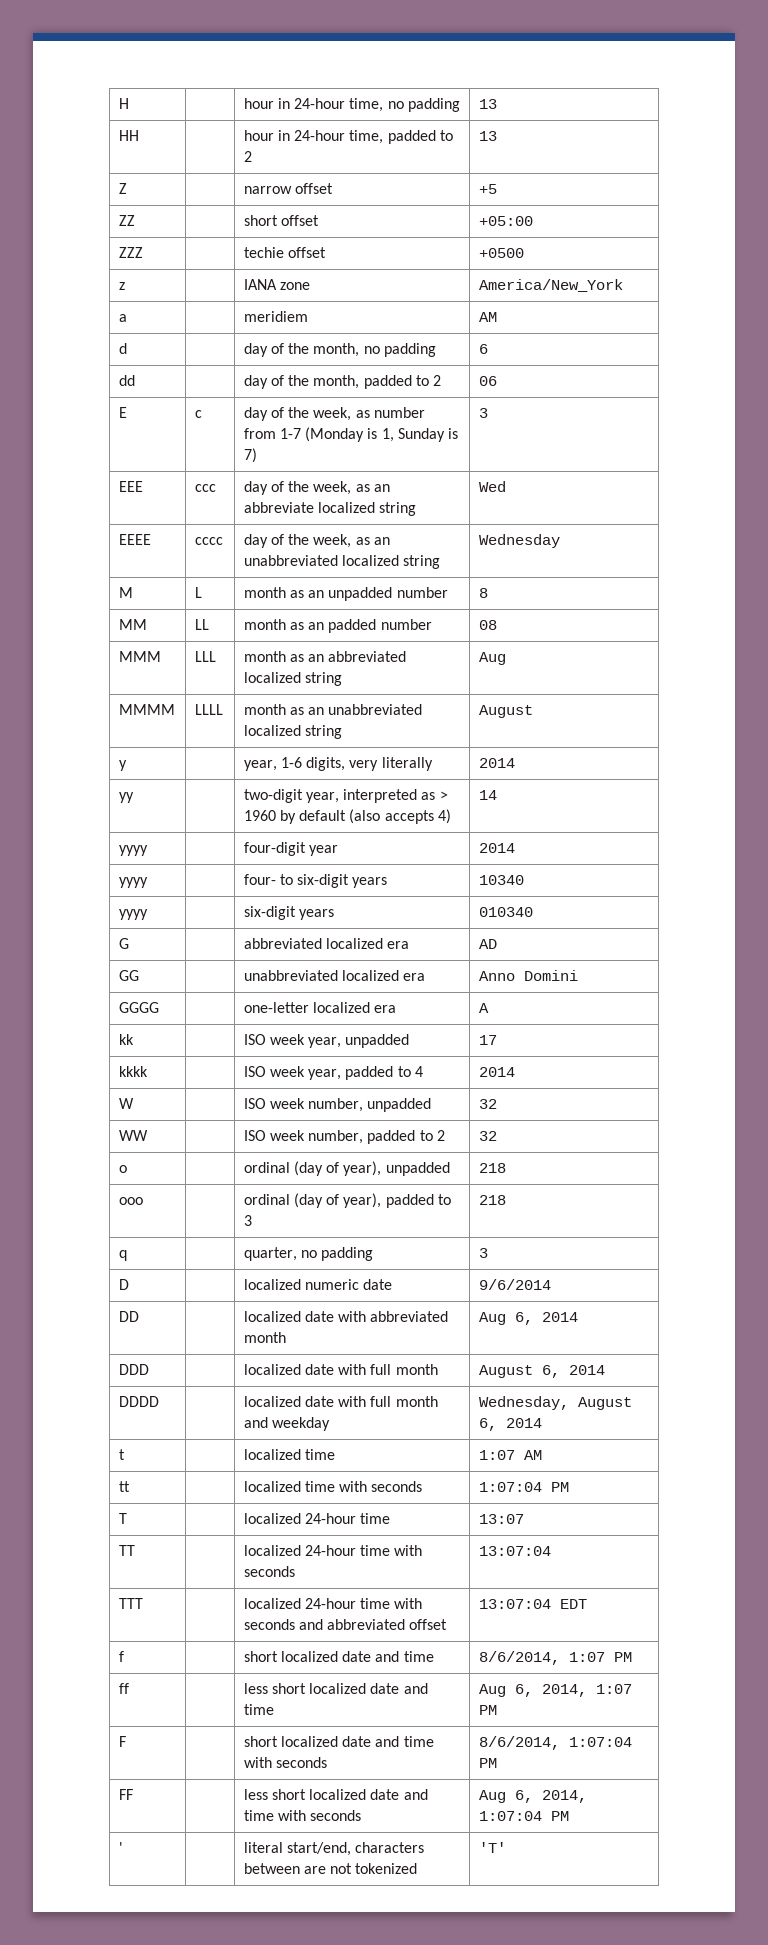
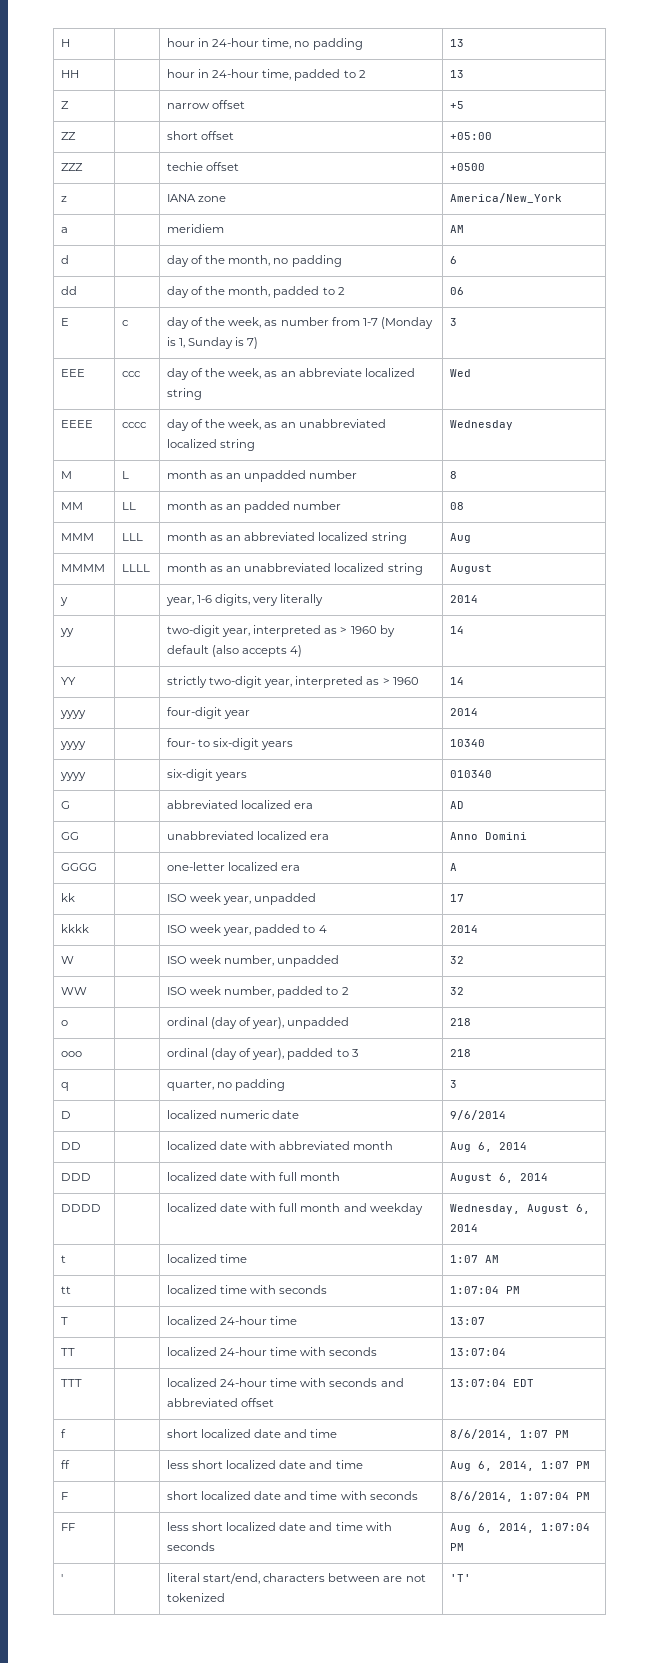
(497, 795) none -> [61,677,77,685] [167,676,419,688] [450,677,465,685] // YY | | strictly two-digit year, interpreted as > 1960 | 14

